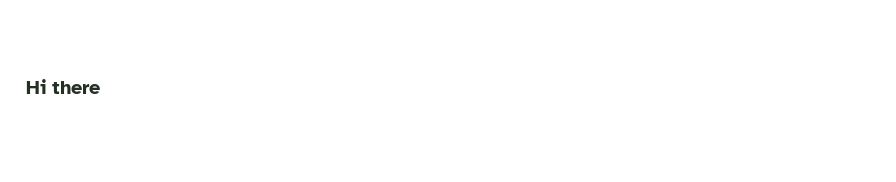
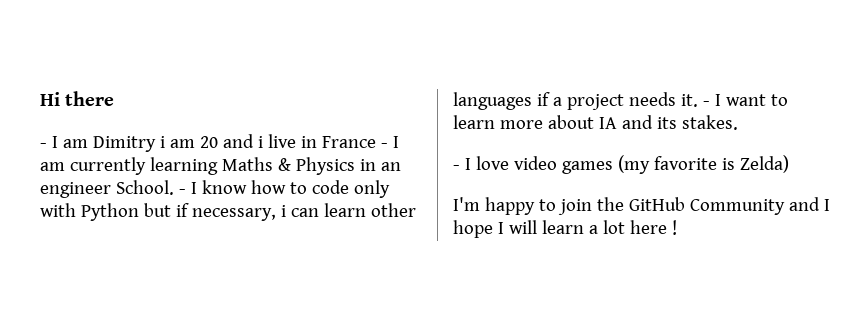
(100, 87) none -> [40,134,399,152] [40,157,401,175] [40,180,390,198] [40,203,416,221] [453,92,788,110] [453,115,738,130] [453,155,789,174] [453,197,830,215] [453,220,677,238] // - I am Dimitry i am 20 and i live in France - I am currently learning Maths & Physics in an engineer School. - I know how to code only with Python but if necessary, i can learn other languages if a project needs it. - I want to learn more about IA and its stakes. // - I love video games (my favorite is Zelda) // I'm happy to join the GitHub Community and I hope I will learn a lot here !

